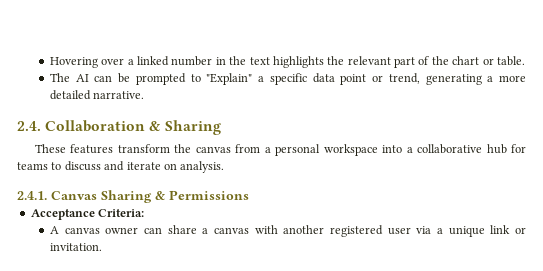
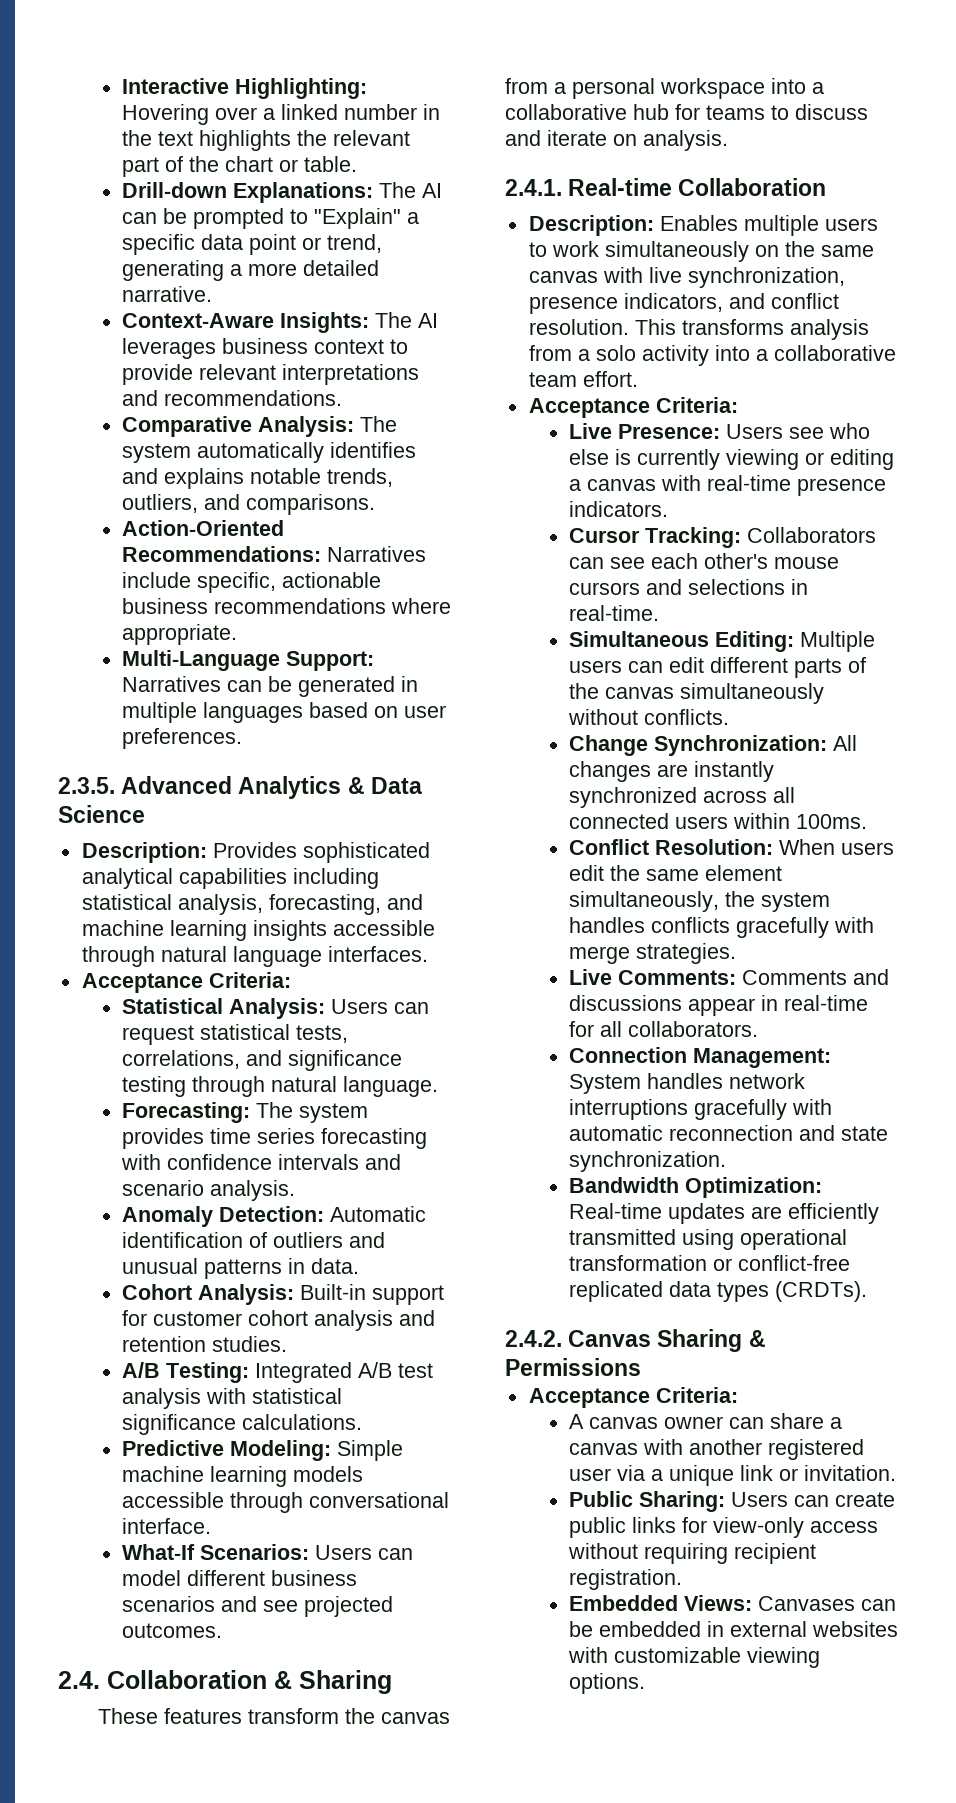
(49, 62) none -> [121,78,367,99] Interactive Highlighting:
(525, 61) none -> [121,182,373,203] Drill-down Explanations:
(145, 95) none -> [121,312,438,333] [121,338,408,359] [121,364,419,385] [121,390,342,406] [121,416,397,437] [121,442,416,463] [121,468,393,489] [121,494,375,515] [121,520,284,536] [121,546,426,562] [121,572,381,593] [121,598,451,614] [121,624,237,645] [121,650,374,671] [121,676,418,697] [121,702,446,723] [121,728,242,749] [58,776,422,799] [58,805,145,823] [81,842,430,863] [81,868,379,889] [81,894,423,915] [81,920,435,941] [81,946,428,967] [81,972,291,993] [121,998,429,1019] [121,1024,348,1045] [121,1050,402,1071] [121,1076,438,1097] [121,1102,368,1123] [121,1128,427,1149] [120,1154,401,1170] [121,1180,295,1201] [121,1206,426,1227] [121,1232,385,1248] [121,1258,359,1279] [121,1284,444,1305] [121,1310,435,1331] [121,1336,287,1352] [121,1362,433,1383] [121,1388,342,1409] [121,1414,362,1435] [121,1440,403,1461] [121,1466,363,1487] [121,1492,449,1513] [121,1518,211,1534] [121,1544,413,1560] [121,1570,357,1586] [121,1596,393,1617] [121,1623,222,1638] // Context-Aware Insights: The AI leverages business context to provide relevant interpretations and recommendations. // Comparative Analysis: The system automatically identifies and explains notable trends, outliers, and comparisons. // Action-Oriented Recommendations: Narratives include specific, actionable business recommendations where appropriate. // Multi-Language Support: Narratives can be generated in multiple languages based on user preferences. // 2.3.5. Advanced Analytics & Data Science // Description: Provides sophisticated analytical capabilities including statistical analysis, forecasting, and machine learning insights accessible through natural language interfaces. // Acceptance Criteria: // Statistical Analysis: Users can request statistical tests, correlations, and significance testing through natural language. // Forecasting: The system provides time series forecasting with confidence intervals and scenario analysis. // Anomaly Detection: Automatic identification of outliers and unusual patterns in data. // Cohort Analysis: Built-in support for customer cohort analysis and retention studies. // A/B Testing: Integrated A/B test analysis with statistical significance calculations. // Predictive Modeling: Simple machine learning models accessible through conversational interface. // What-If Scenarios: Users can model different business scenarios and see projected outcomes.
(47, 195) none -> [568,178,827,196] [528,215,878,236] [528,241,874,262] [528,267,845,288] [528,293,839,314] [528,319,869,340] [528,345,896,366] [528,371,638,387] [528,397,738,418] [568,423,870,439] [568,449,894,470] [568,475,886,496] [568,501,668,517] [568,527,876,548] [568,553,839,569] [568,579,808,595] [568,605,659,621] [568,631,875,652] [568,657,866,678] [568,683,824,704] [567,709,729,725] [568,735,857,756] [568,761,774,782] [568,787,795,808] [568,813,867,829] [568,839,894,855] [568,865,782,881] [568,891,830,912] [568,917,874,938] [568,943,736,964] [568,969,889,985] [568,995,868,1016] [568,1021,758,1037] [568,1047,831,1068] [568,1073,805,1094] [568,1099,832,1120] [568,1125,888,1141] [568,1151,726,1172] [568,1177,822,1198] [568,1203,879,1224] [568,1229,847,1250] [568,1255,850,1271] [568,1281,867,1302] [505,1330,562,1347] Real-time Collaboration // Description: Enables multiple users to work simultaneously on the same canvas with live synchronization, presence indicators, and conflict resolution. This transforms analysis from a solo activity into a collaborative team effort. // Acceptance Criteria: // Live Presence: Users see who else is currently viewing or editing a canvas with real-time presence indicators. // Cursor Tracking: Collaborators can see each other's mouse cursors and selections in real-time. // Simultaneous Editing: Multiple users can edit different parts of the canvas simultaneously without conflicts. // Change Synchronization: All changes are instantly synchronized across all connected users within 100ms. // Conflict Resolution: When users edit the same element simultaneously, the system handles conflicts gracefully with merge strategies. // Live Comments: Comments and discussions appear in real-time for all collaborators. // Connection Management: System handles network interruptions gracefully with automatic reconnection and state synchronization. // Bandwidth Optimization: Real-time updates are efficiently transmitted using operational transformation or conflict-free replicated data types (CRDTs). // 2.4.2.
(102, 247) none -> [568,1491,895,1512] [568,1517,878,1538] [567,1543,816,1564] [568,1569,682,1590] [568,1595,896,1611] [568,1621,898,1637] [567,1647,820,1668] [568,1673,645,1694] // Public Sharing: Users can create public links for view-only access without requiring recipient registration. // Embedded Views: Canvases can be embedded in external websites with customizable viewing options.

